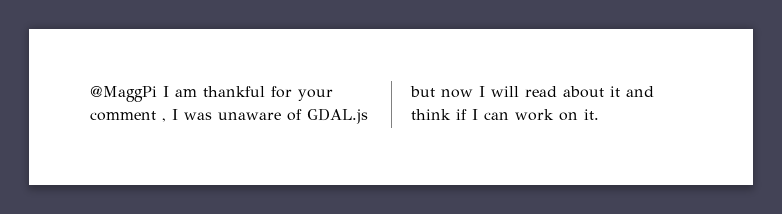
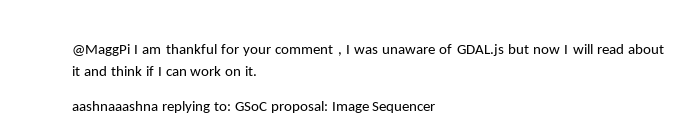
(599, 114) none -> [72,101,436,113] // aashnaaashna replying to: GSoC proposal: Image Sequencer

